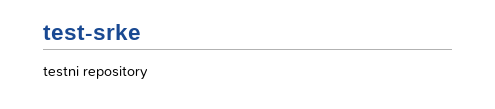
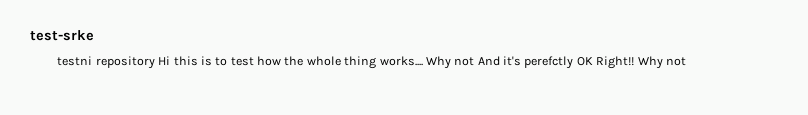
(148, 73) none -> [158,56,686,69] Hi this is to test how the whole thing works.... Why not And it's perefctly OK Right!! Why not

